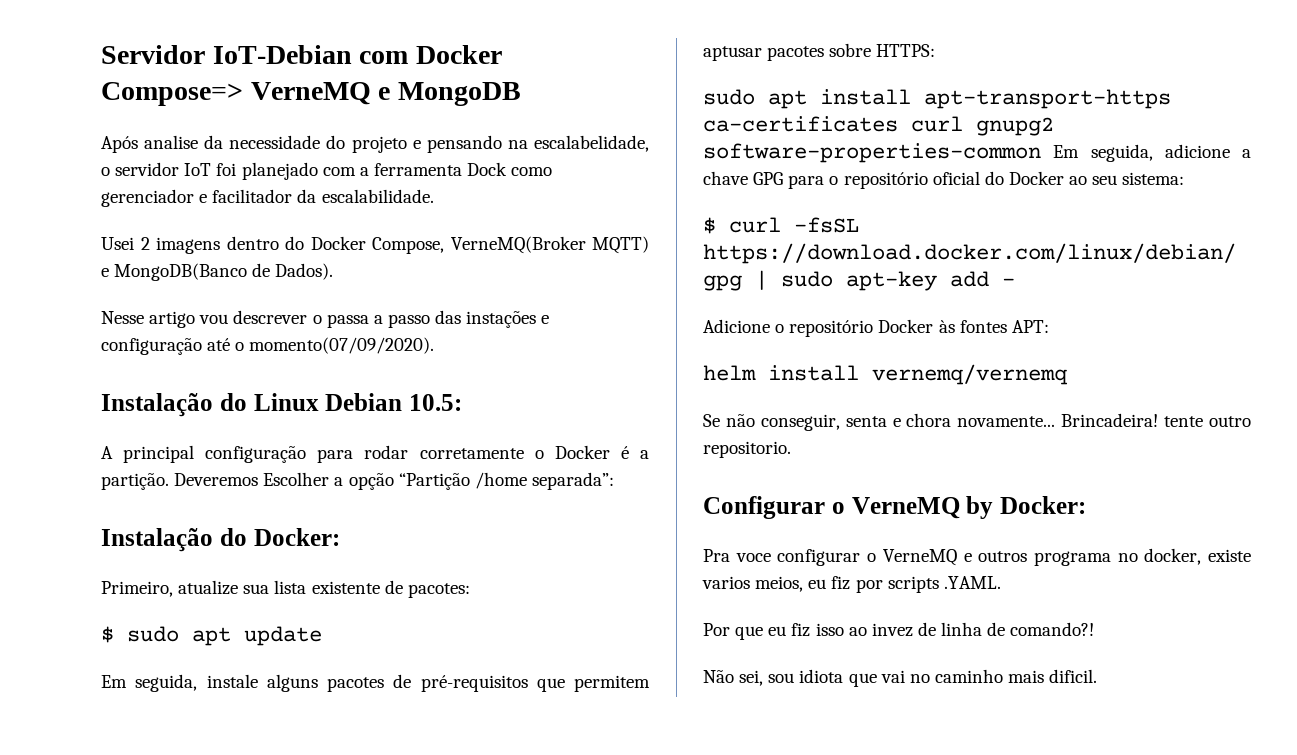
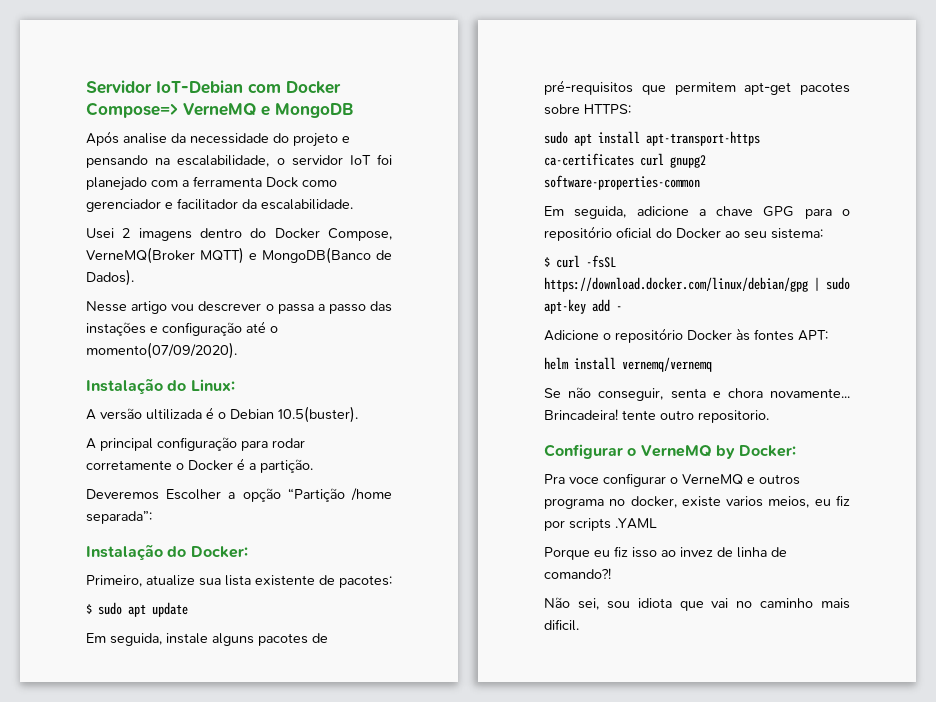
[534,135,650,152] escalabelidade, -> [177,155,270,167] escalabilidade,
[253,393,462,411] Linux Debian 10.5: -> [190,379,235,391] [86,406,358,423] Linux: // A versão ultilizada é o Debian 10.5(buster).
(169, 481) none -> (313, 466) //
[703,46,762,61] aptusar -> [744,82,792,95] apt-get
(1041, 153) none -> (700, 182) //
[943,576,1001,589] [703,623,764,640] .YAML. // Por que -> [615,518,657,529] [544,547,590,560] .YAML // Porque

